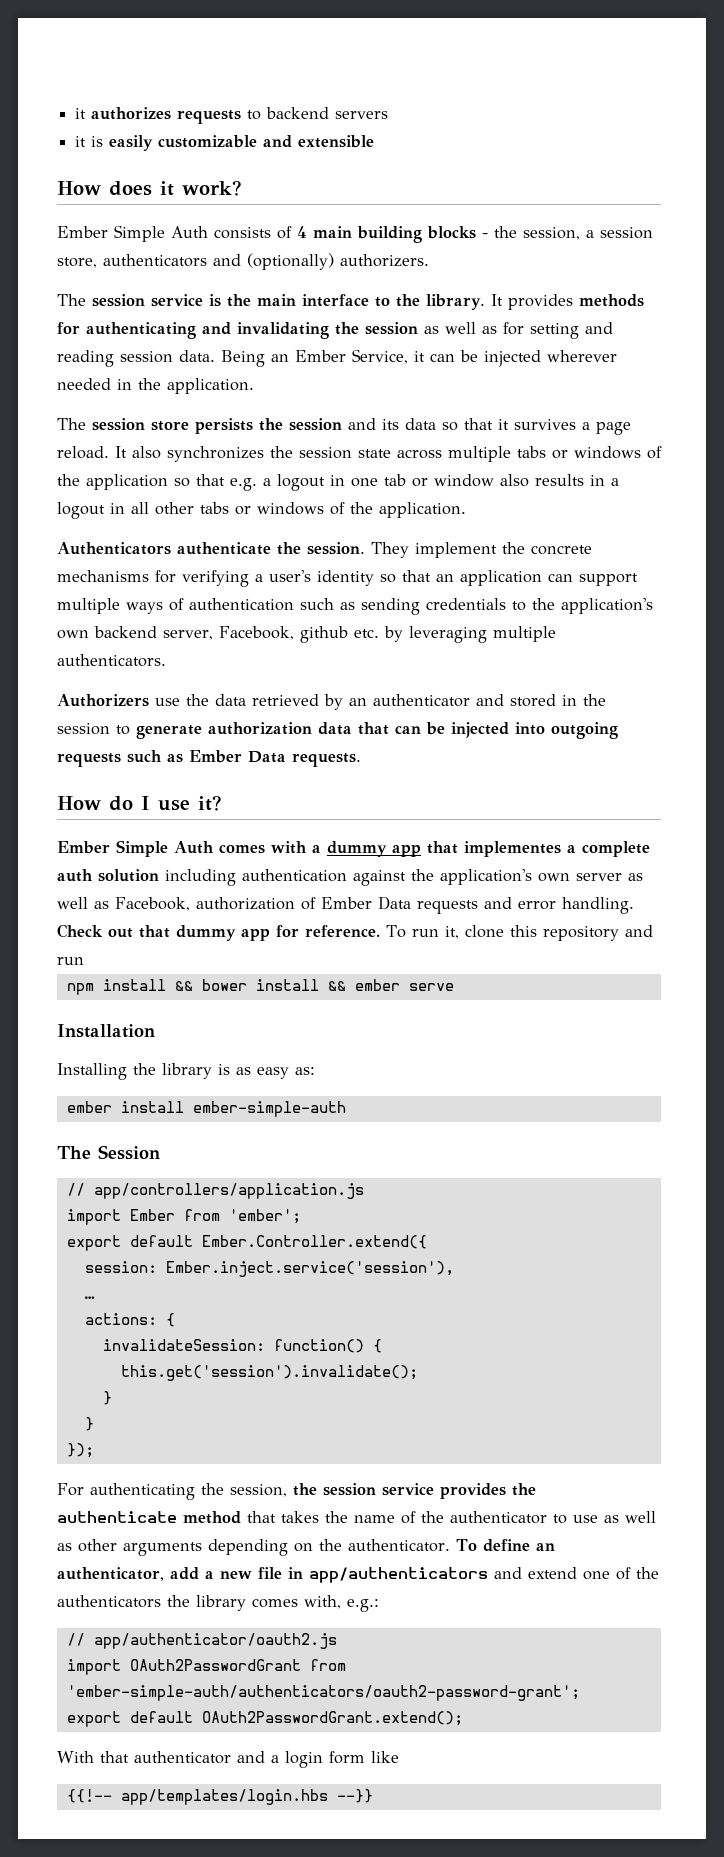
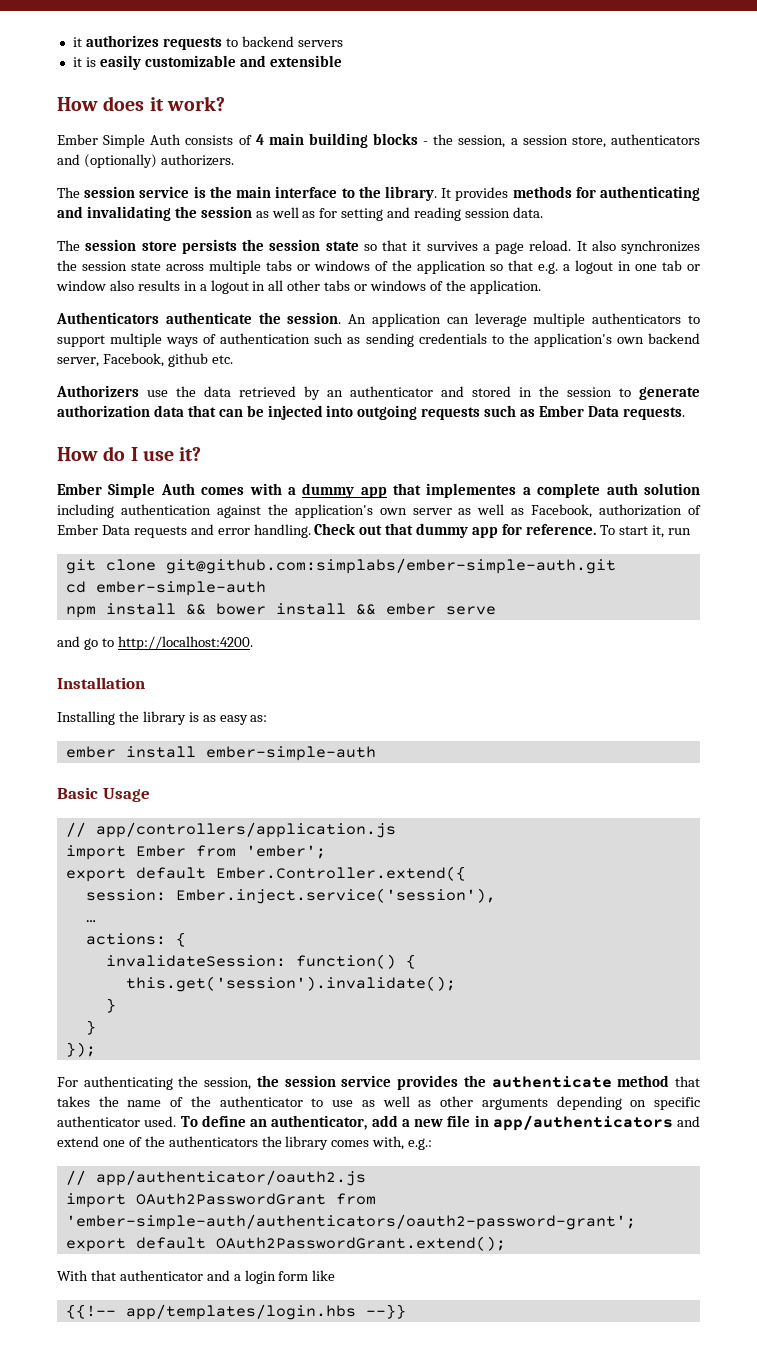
[221,349,617,367] [57,378,254,394] Being an Ember Service, it can be injected wherever needed in the application. -> (543, 212) none
[348,418,436,430] and its data -> [325,241,359,251] state
[371,542,592,558] [57,570,573,587] They implement the concrete mechanisms for verifying a user's identity so that an application can -> [348,313,700,327] An application can leverage multiple authenticators to
[384,626,556,643] [57,654,166,667] by leveraging multiple authenticators. -> (233, 359) none
[411,925,653,941] [57,957,84,965] run it, clone this repository and run -> [618,525,691,538] [65,558,616,574] [65,581,266,596] start it, run // git clone git@github.com:simplabs/ember-simple-auth.git // cd ember-simple-auth
(454, 987) none -> [57,636,253,650] // and go to http://localhost:4200.
[57,1145,160,1160] The Session -> [57,787,150,802] Basic Usage
[319,1539,450,1552] the authenticator. -> [654,1097,701,1110] [57,1116,177,1127] specific authenticator used.

